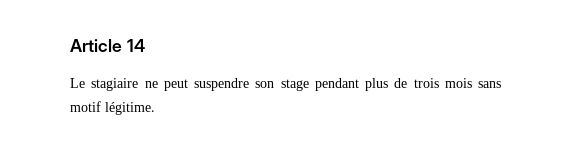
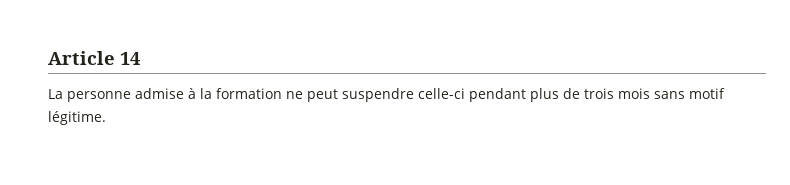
[70,78,139,91] Le stagiaire -> [48,88,282,102] La personne admise à la formation
[255,79,309,91] son stage -> [418,88,465,99] celle-ci

